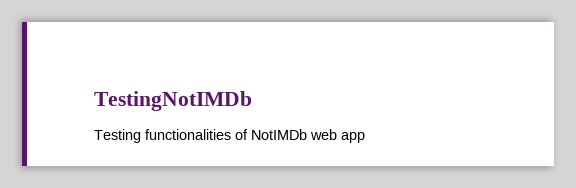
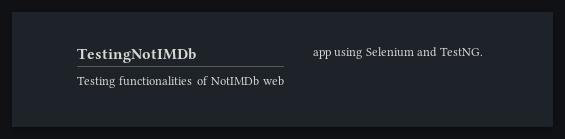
(365, 137) none -> [334,47,483,59] using Selenium and TestNG.

